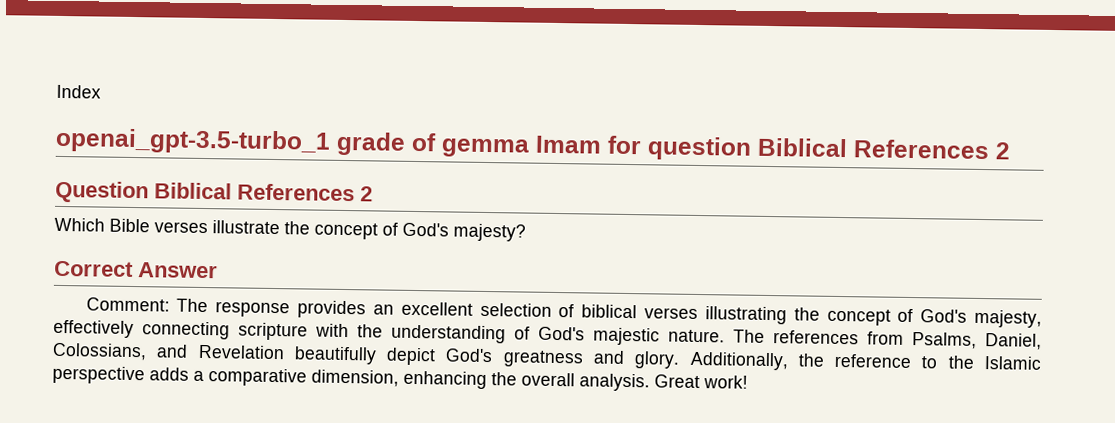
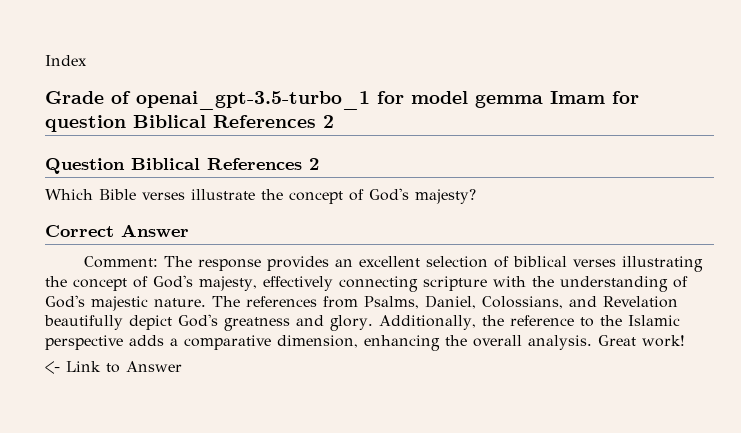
[55,127,437,156] openai_gpt-3.5-turbo_1 grade of -> [45,91,468,110] Grade of openai_gpt-3.5-turbo_1 for model
(748, 382) none -> [45,361,182,374] // <- Link to Answer

